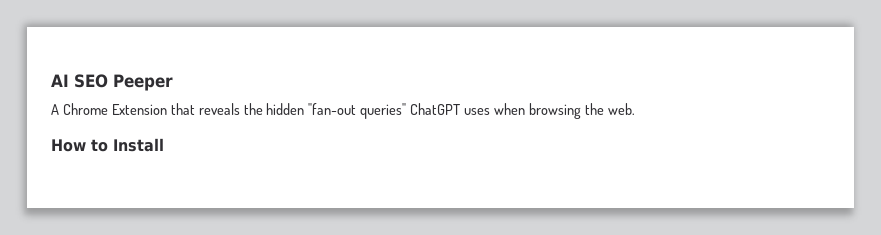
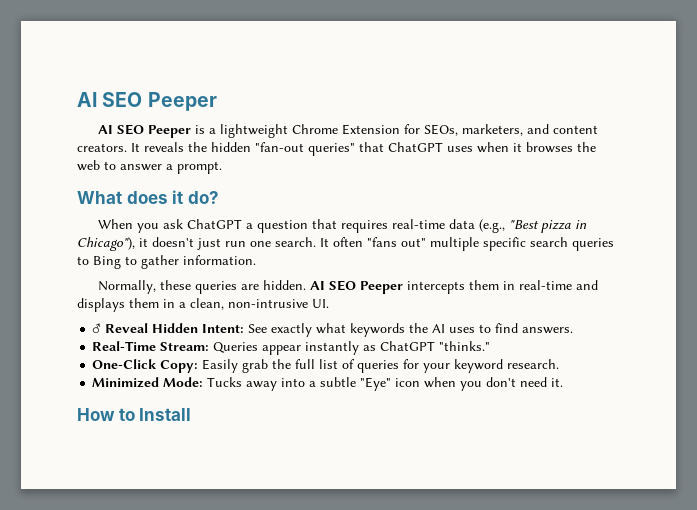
[51,103,195,115] A Chrome Extension that -> [98,124,599,138] [77,143,140,152] AI SEO Peeper is a lightweight Chrome Extension for SEOs, marketers, and content creators. It
(407, 111) none -> [359,142,384,152] that
[528,103,635,119] browsing the web. -> [513,142,596,153] [77,160,222,174] [77,190,219,204] [98,219,588,233] [77,237,614,251] [77,255,256,269] [98,280,599,294] [77,298,329,312] [92,323,574,337] [92,341,491,355] [92,359,560,373] [92,377,564,391] it browses the web to answer a prompt. // What does it do? // When you ask ChatGPT a question that requires real-time data (e.g., "Best pizza in Chicago"), it doesn't just run one search. It often "fans out" multiple specific search queries to Bing to gather information. // Normally, these queries are hidden. AI SEO Peeper intercepts them in real-time and displays them in a clean, non-intrusive UI. // ♂ Reveal Hidden Intent: See exactly what keywords the AI uses to find answers. // Real-Time Stream: Queries appear instantly as ChatGPT "thinks." // One-Click Copy: Easily grab the full list of queries for your keyword research. // Minimized Mode: Tucks away into a subtle "Eye" icon when you don't need it.

